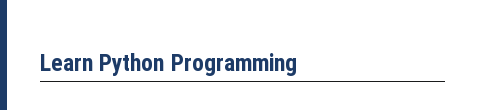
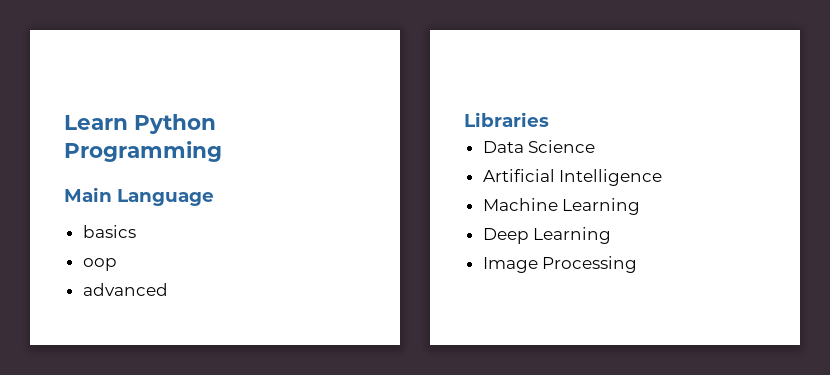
(297, 64) none -> [64,187,214,206] [82,225,136,238] [82,258,117,271] [82,283,168,296] [464,112,549,127] [482,140,596,153] [482,169,663,186] [482,198,641,215] [482,227,612,244] [482,256,638,273] // Main Language // basics // oop // advanced // Libraries // Data Science // Artificial Intelligence // Machine Learning // Deep Learning // Image Processing

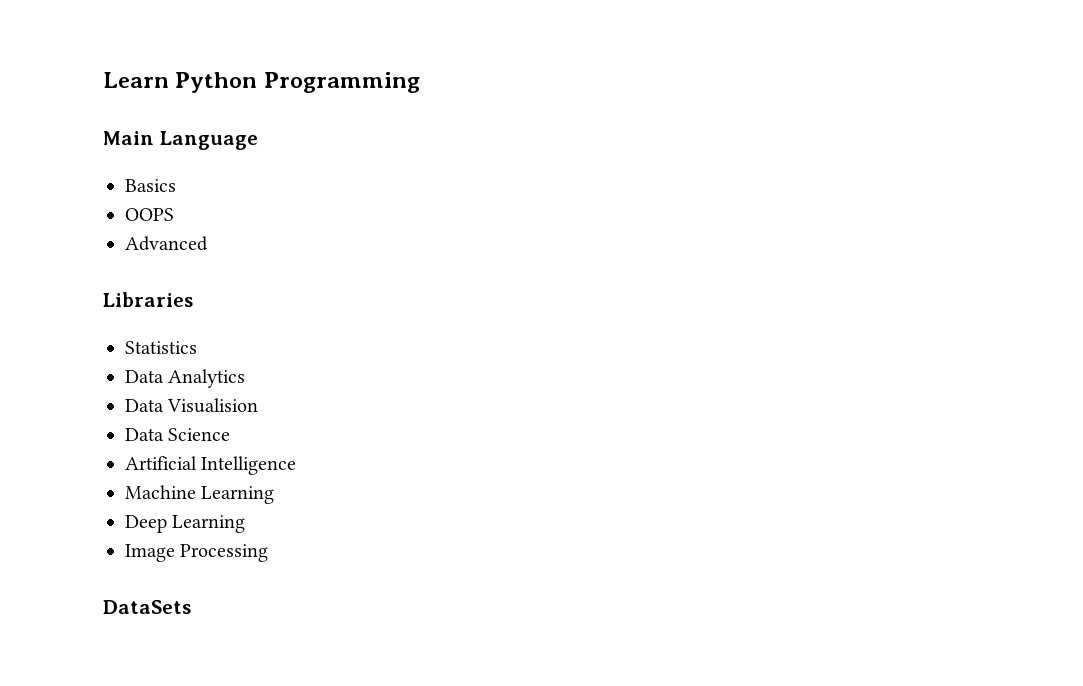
[82,225,136,238] [82,258,117,271] [82,283,168,296] [464,112,549,127] basics // oop // advanced // Libraries -> [125,179,176,192] [125,208,174,221] [125,236,208,251] [103,292,193,307] [125,341,197,354] [125,369,246,388] [125,398,259,413] Basics // OOPS // Advanced // Libraries // Statistics // Data Analytics // Data Visualision
(638, 264) none -> [103,600,191,614] // DataSets

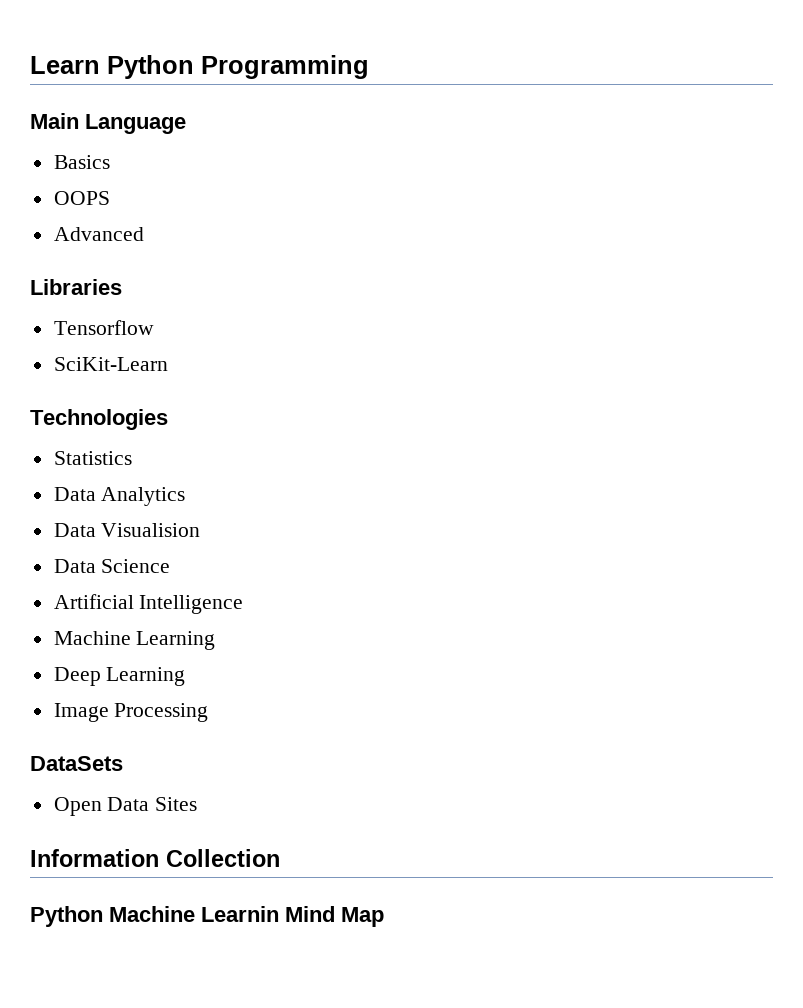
(193, 299) none -> [53,320,154,335] [53,357,168,371] [30,409,168,430] // Tensorflow // SciKit-Learn // Technologies
(191, 607) none -> [53,797,198,816] [30,849,280,867] [30,906,384,927] // Open Data Sites // Information Collection // Python Machine Learnin Mind Map

